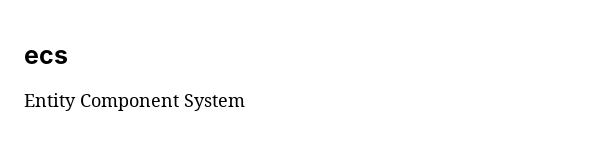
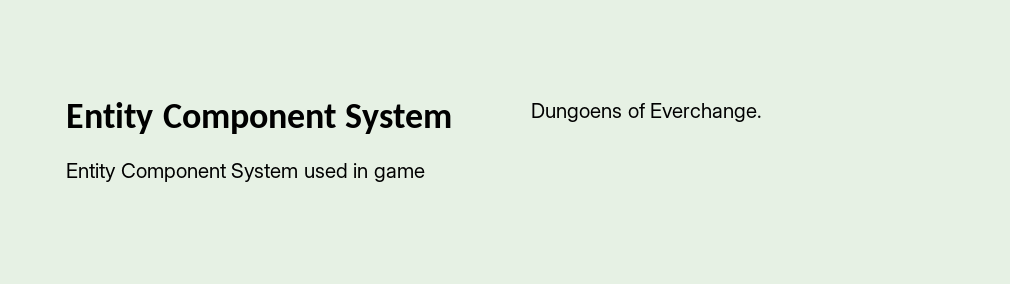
[24,50,68,64] [24,93,245,111] ecs // Entity Component System -> [66,102,453,134] [66,163,425,182] [531,103,763,122] Entity Component System // Entity Component System used in game Dungoens of Everchange.

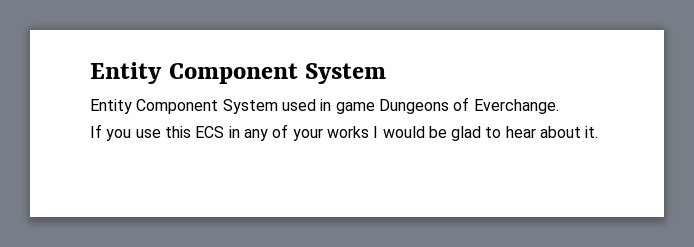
[531,103,622,122] Dungoens -> [378,99,449,114] Dungeons
(763, 112) none -> [90,124,599,141] // If you use this ECS in any of your works I would be glad to hear about it.

